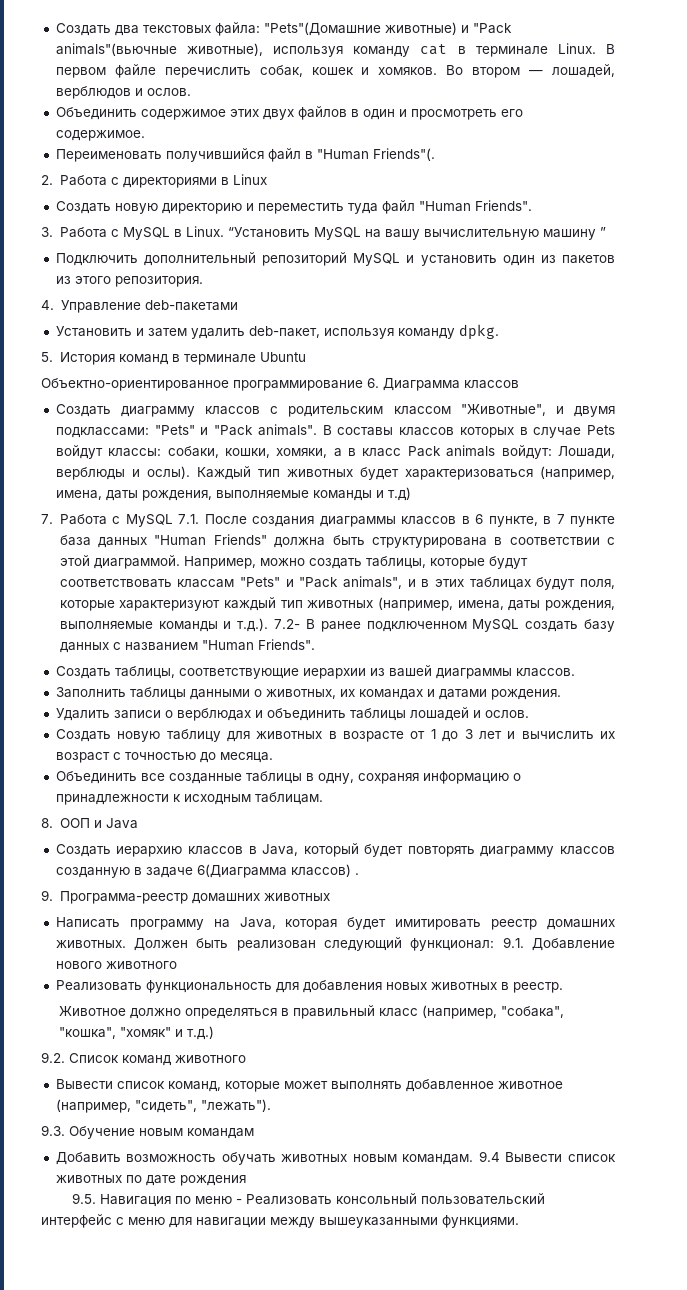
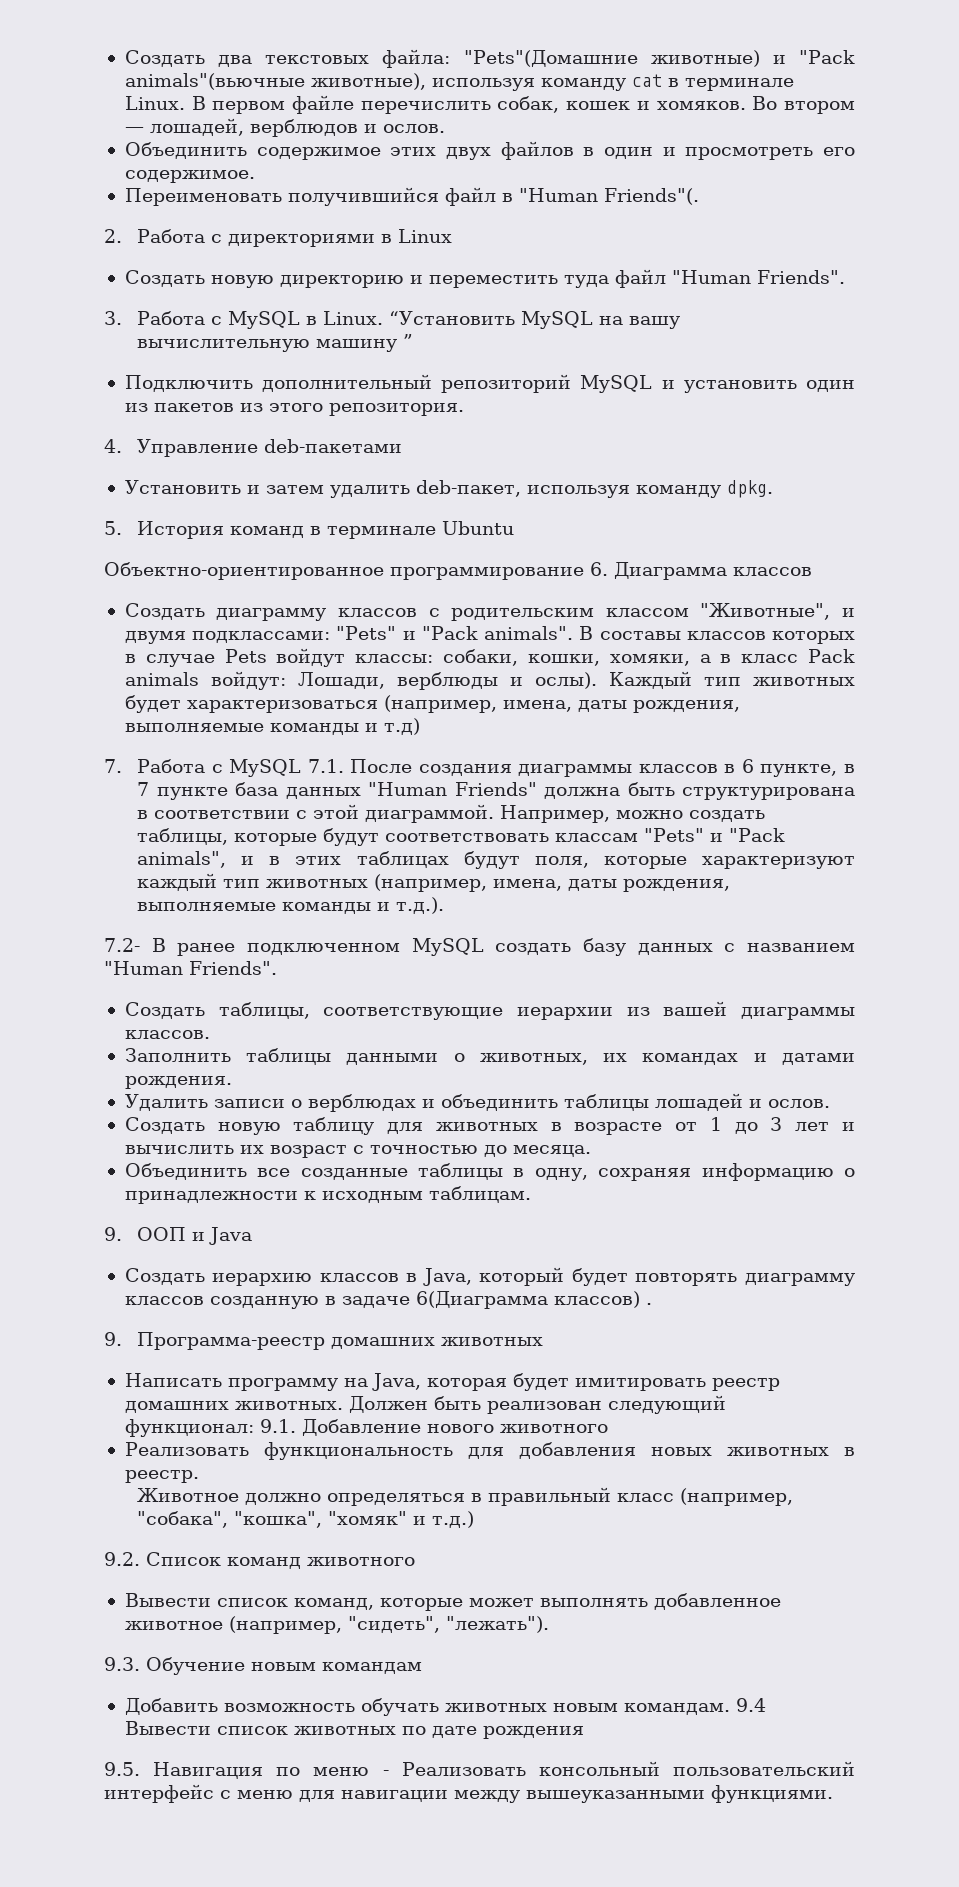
(269, 625) none -> (445, 905) //
[41,818,53,828] 8. -> [104,1227,122,1241] 9.

